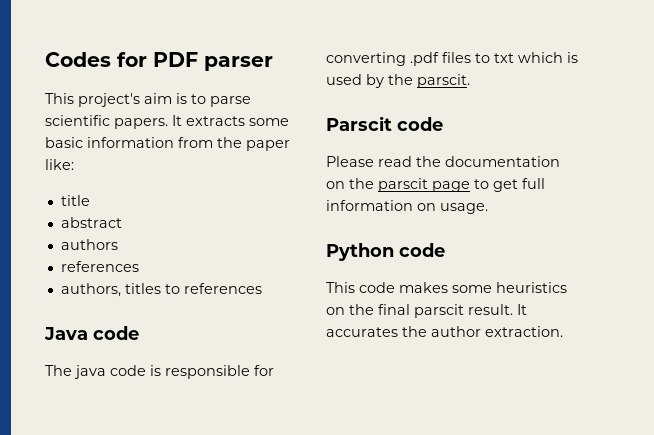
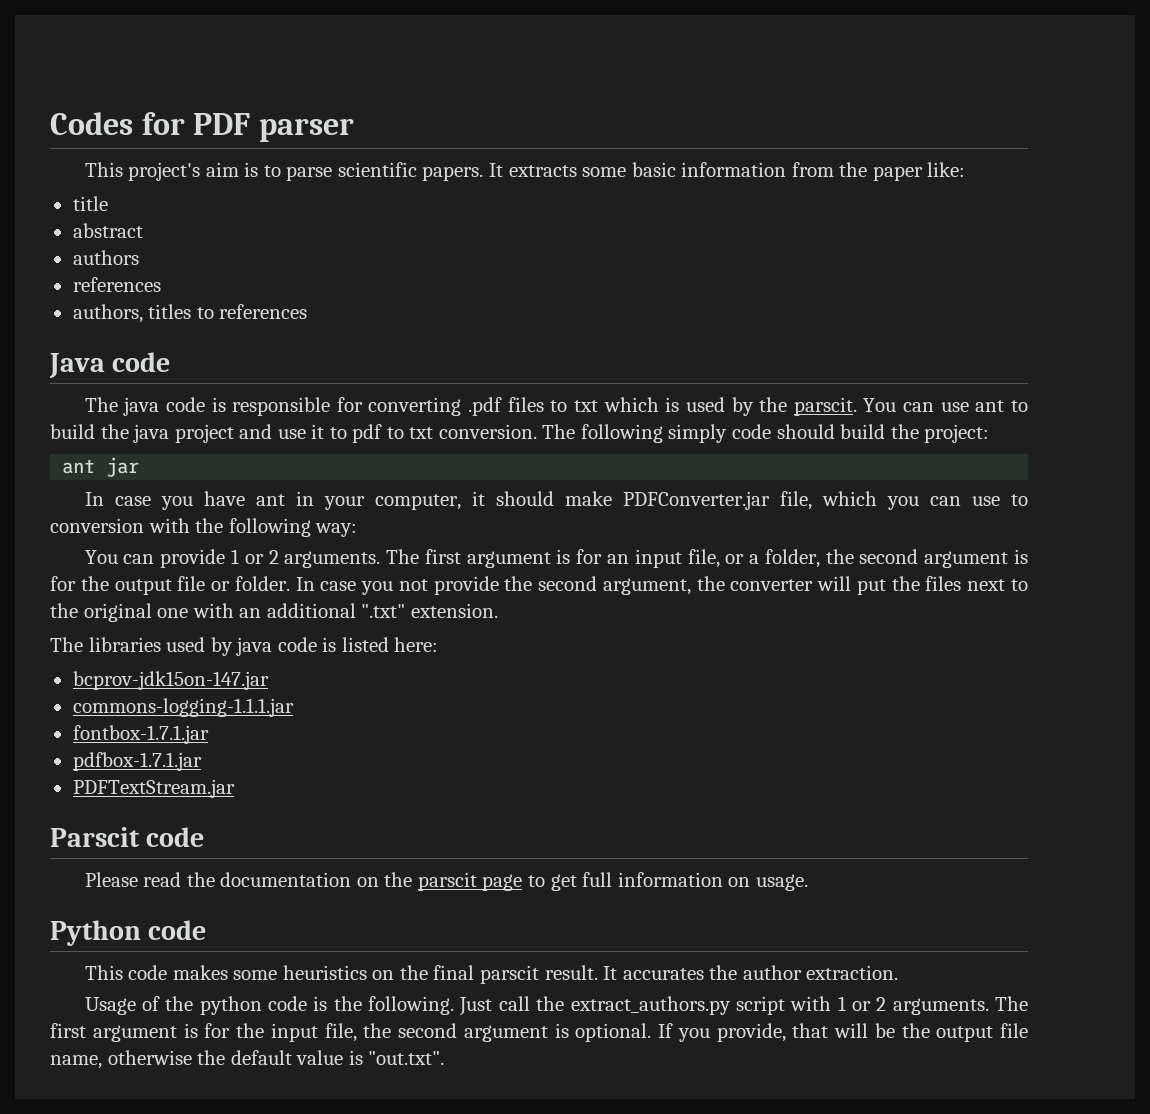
(470, 81) none -> [863,398,1029,412] [50,424,990,443] [62,457,140,477] [84,491,1029,510] [50,518,358,537] [84,549,1028,568] [50,576,1029,595] [50,603,498,622] [50,637,439,656] [72,671,269,690] [72,698,294,717] [72,725,209,744] [72,752,202,771] [72,779,235,798] You can use ant to build the java project and use it to pdf to txt conversion. The following simply code should build the project: // ant jar // In case you have ant in your computer, it should make PDFConverter.jar file, which you can use to conversion with the following way: // You can provide 1 or 2 arguments. The first argument is for an input file, or a folder, the second argument is for the output file or folder. In case you not provide the second argument, the converter will put the files next to the original one with an additional ".txt" extension. // The libraries used by java code is listed here: // bcprov-jdk15on-147.jar // commons-logging-1.1.1.jar // fontbox-1.7.1.jar // pdfbox-1.7.1.jar // PDFTextStream.jar
(563, 331) none -> [84,996,1029,1016] [50,1023,1028,1042] [50,1050,445,1069] // Usage of the python code is the following. Just call the extract_authors.py script with 1 or 2 arguments. The first argument is for the input file, the second argument is optional. If you provide, that will be the output file name, otherwise the default value is "out.txt".

